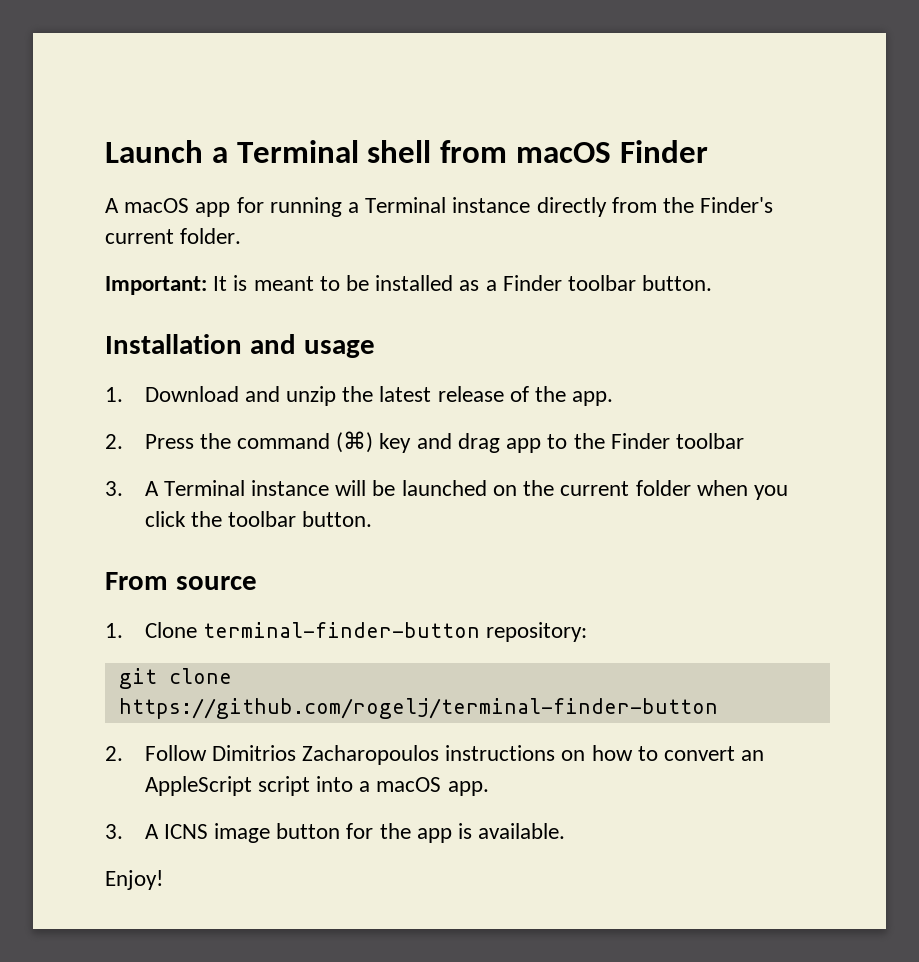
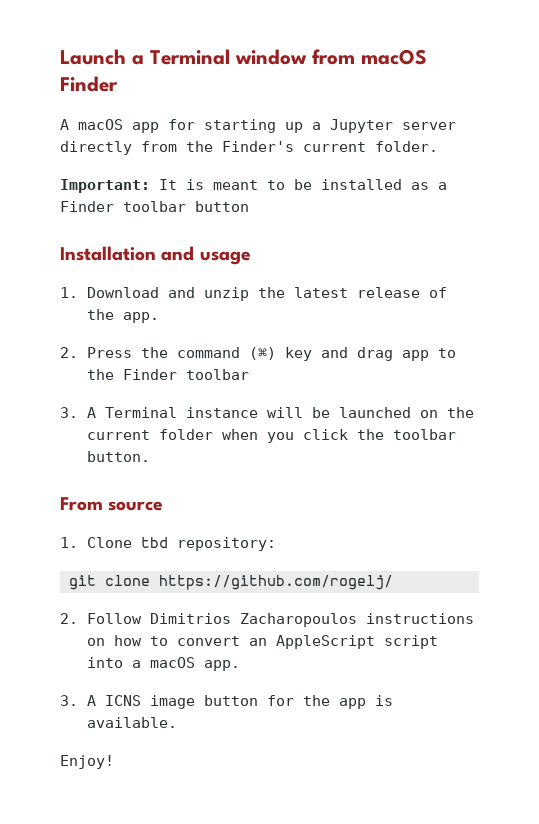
[367,140,432,163] shell -> [235,49,307,65] window
[269,197,531,217] running a Terminal instance -> [204,119,456,133] starting up a Jupyter server
[642,275,713,291] button. -> [195,201,249,212] button
[202,622,480,638] terminal-finder-button -> [140,537,168,548] tbd
[118,698,718,719] https://github.com/rogelj/terminal-finder-button -> [159,575,393,590] https://github.com/rogelj/

